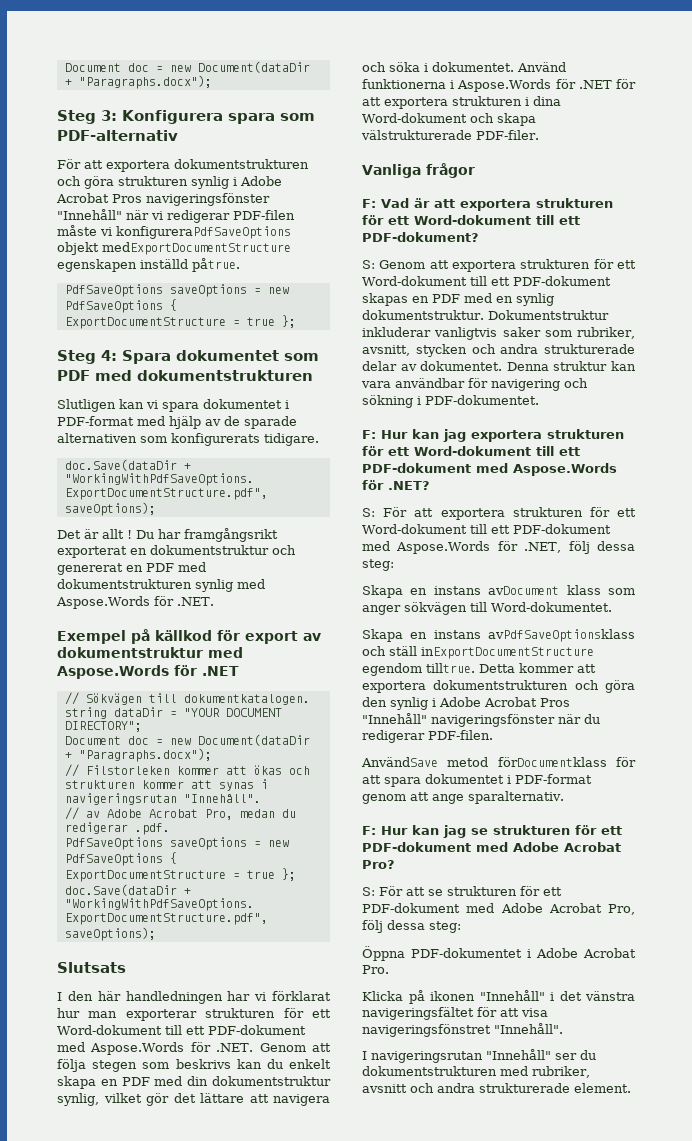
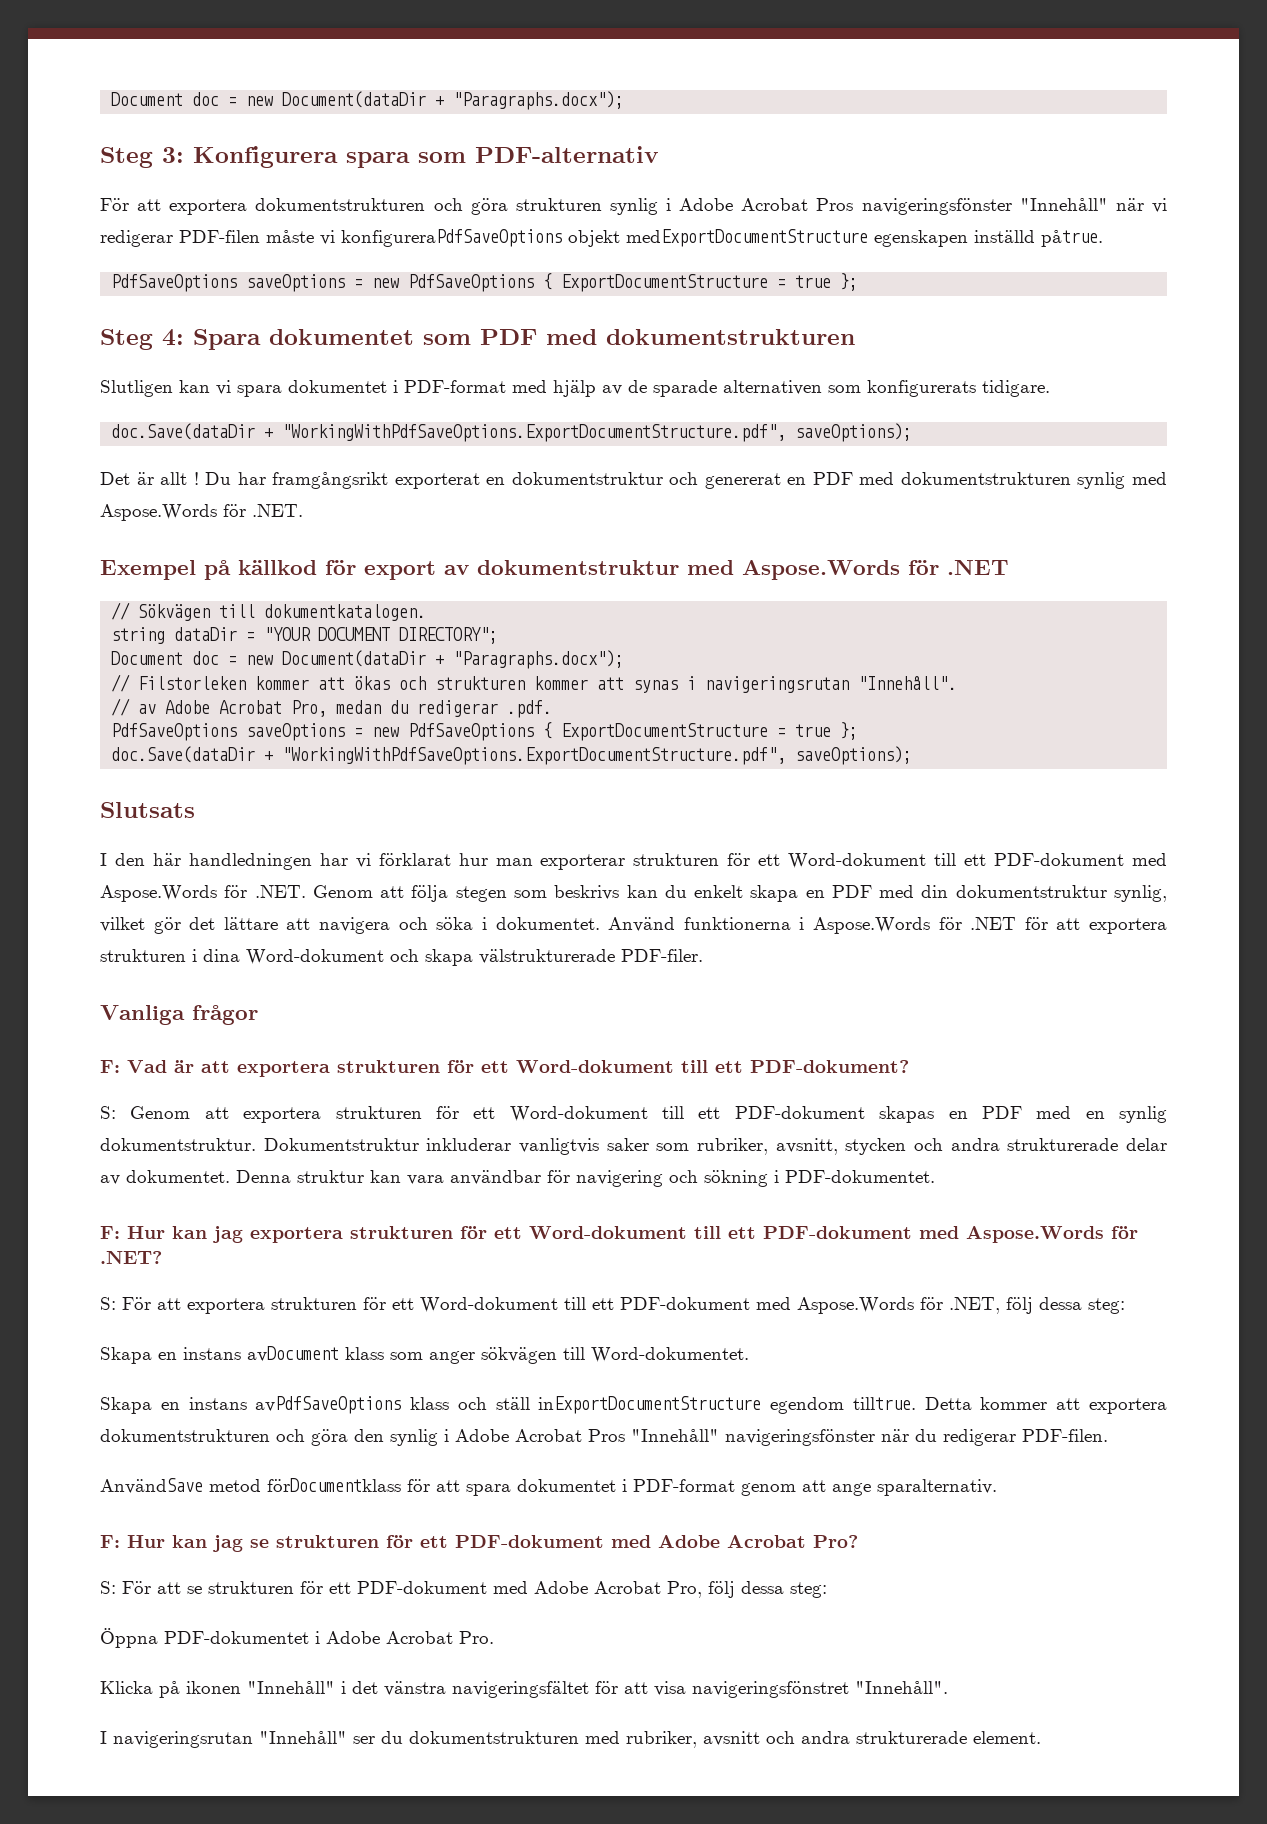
[488,629,635,642] avPdfSaveOptionsklass -> [255,1396,450,1414] avPdfSaveOptions klass

